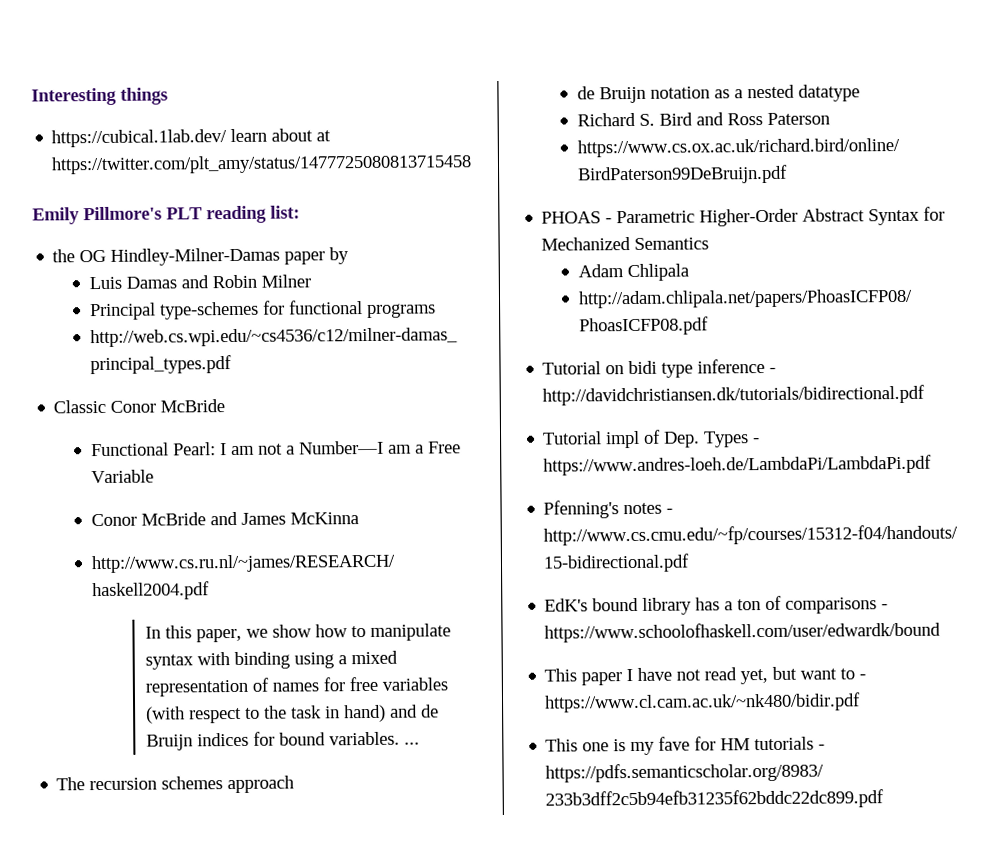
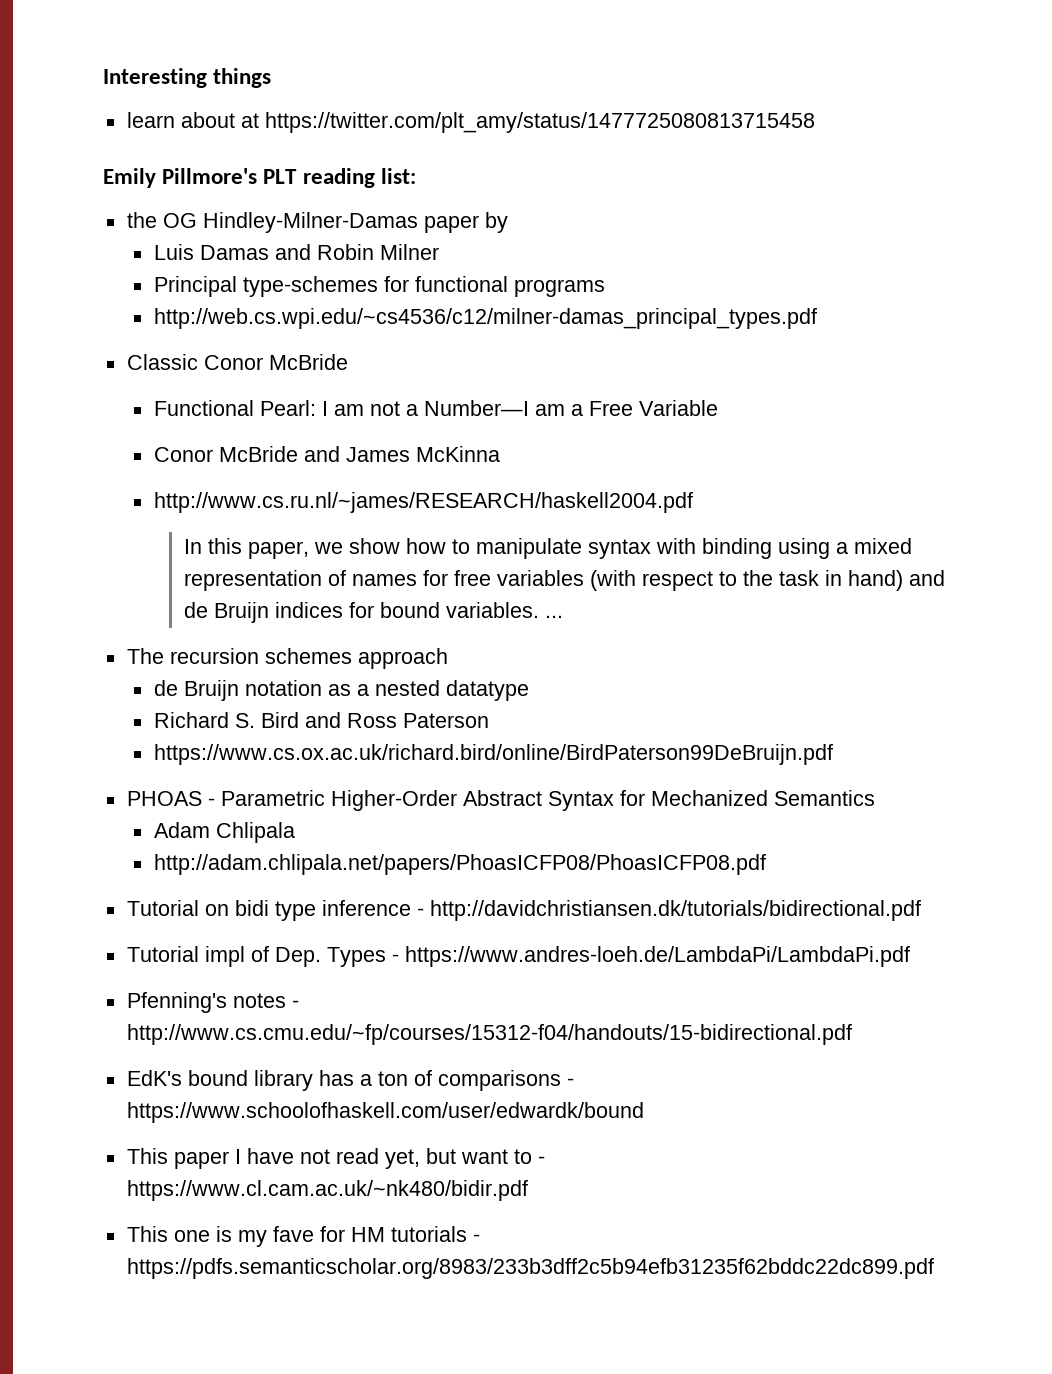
[51,129,228,148] https://cubical.1lab.dev/ -> (272, 78) none

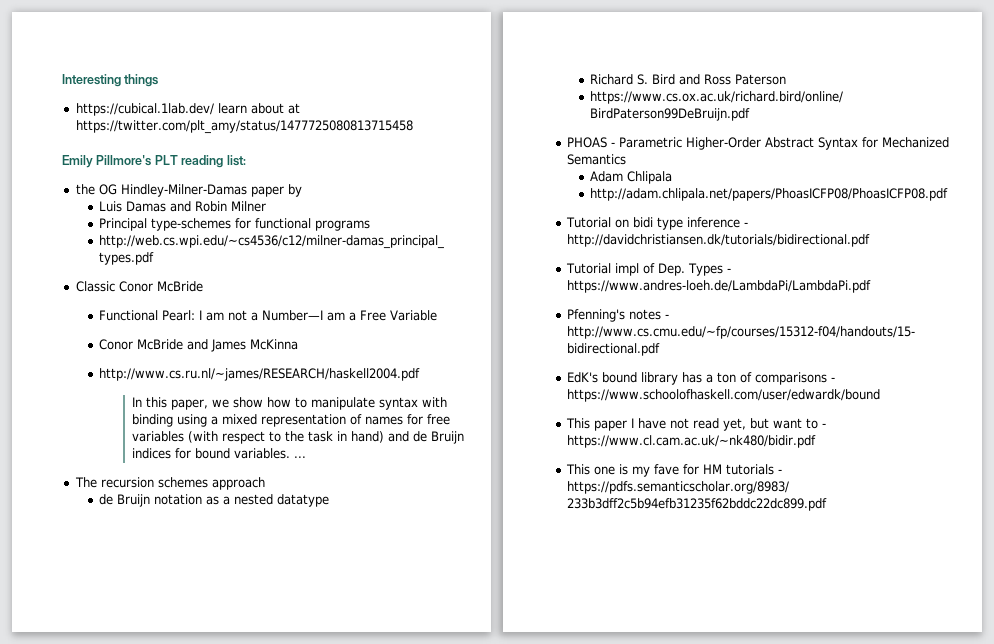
(272, 78) none -> [75,103,214,116] https://cubical.1lab.dev/

